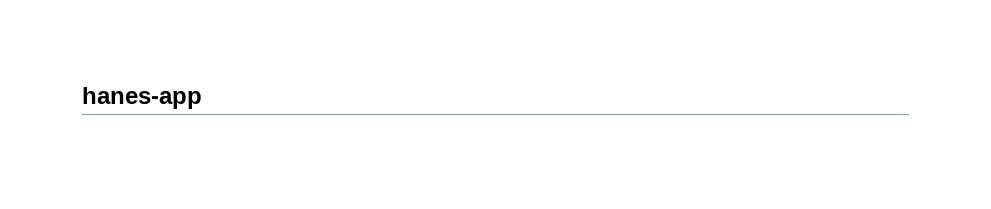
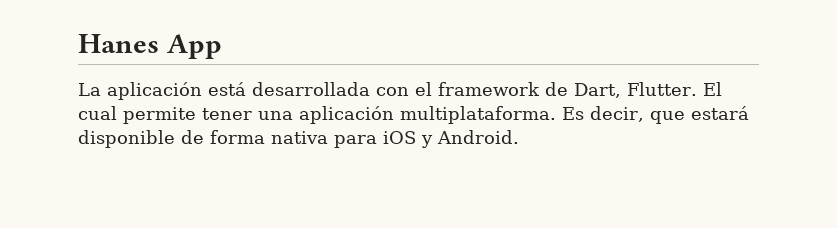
[82,87,202,109] hanes-app -> [78,34,222,59] [78,82,722,100] [78,106,749,124] [78,130,519,148] Hanes App // La aplicación está desarrollada con el framework de Dart, Flutter. El cual permite tener una aplicación multiplataforma. Es decir, que estará disponible de forma nativa para iOS y Android.

